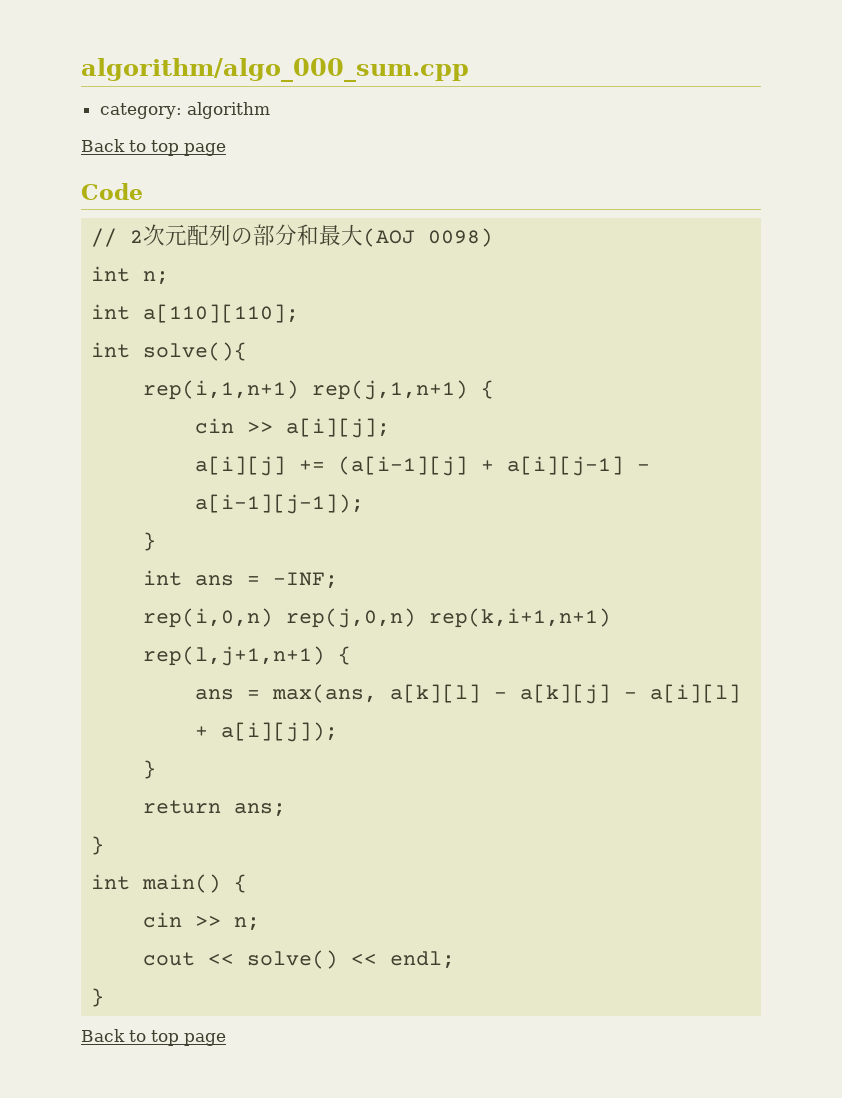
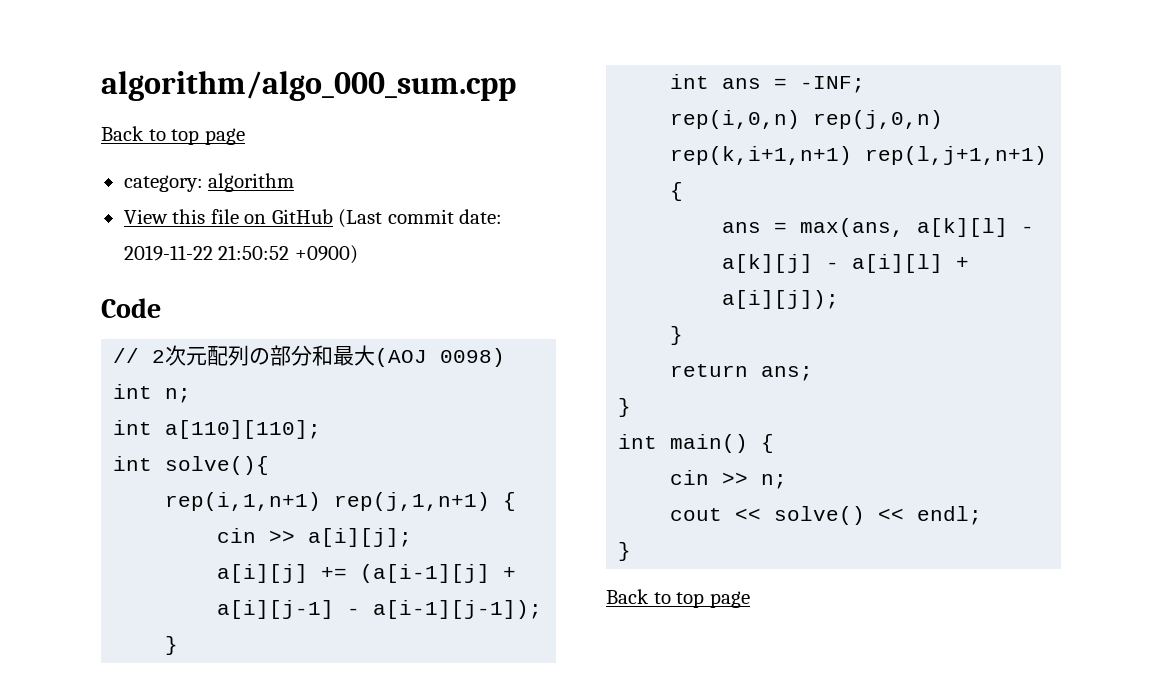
[99,102,270,119] [81,139,226,156] // category: algorithm // Back to top page -> [101,126,245,145] [123,173,295,192] [123,209,503,228] [123,245,358,264] // Back to top page // category: algorithm // View this file on GitHub (Last commit date: 2019-11-22 21:50:52 +0900)

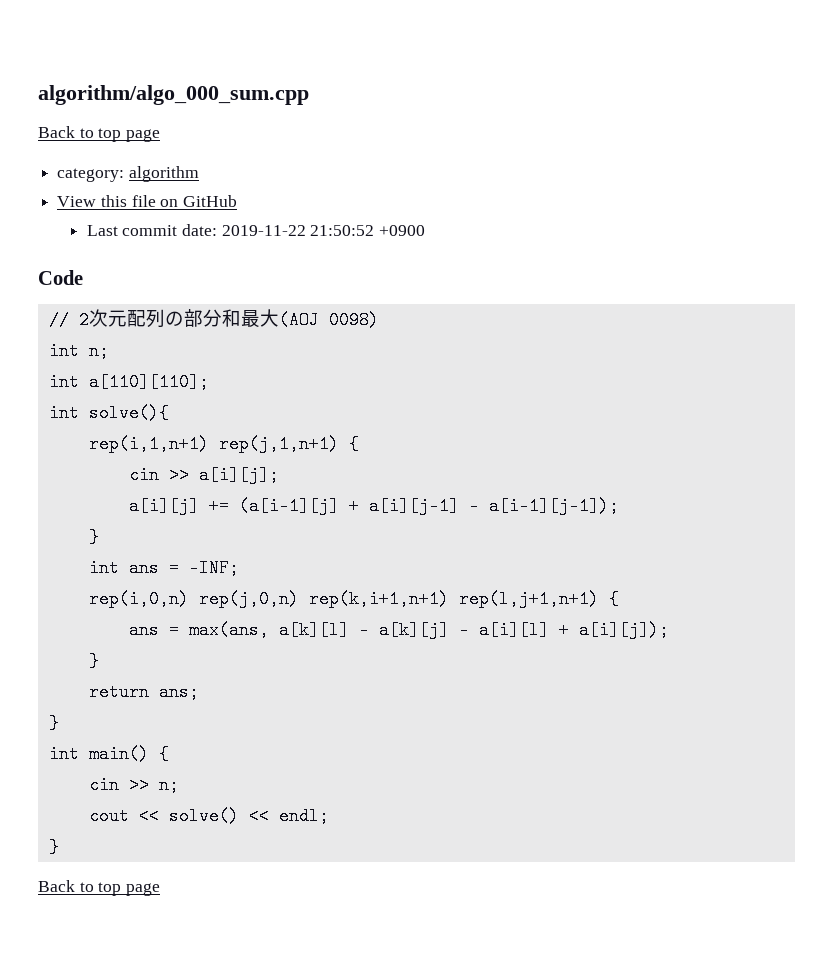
[338,209,383,228] (Last -> [86,225,118,236] // Last
[294,245,358,264] +0900) -> [379,225,426,236] +0900

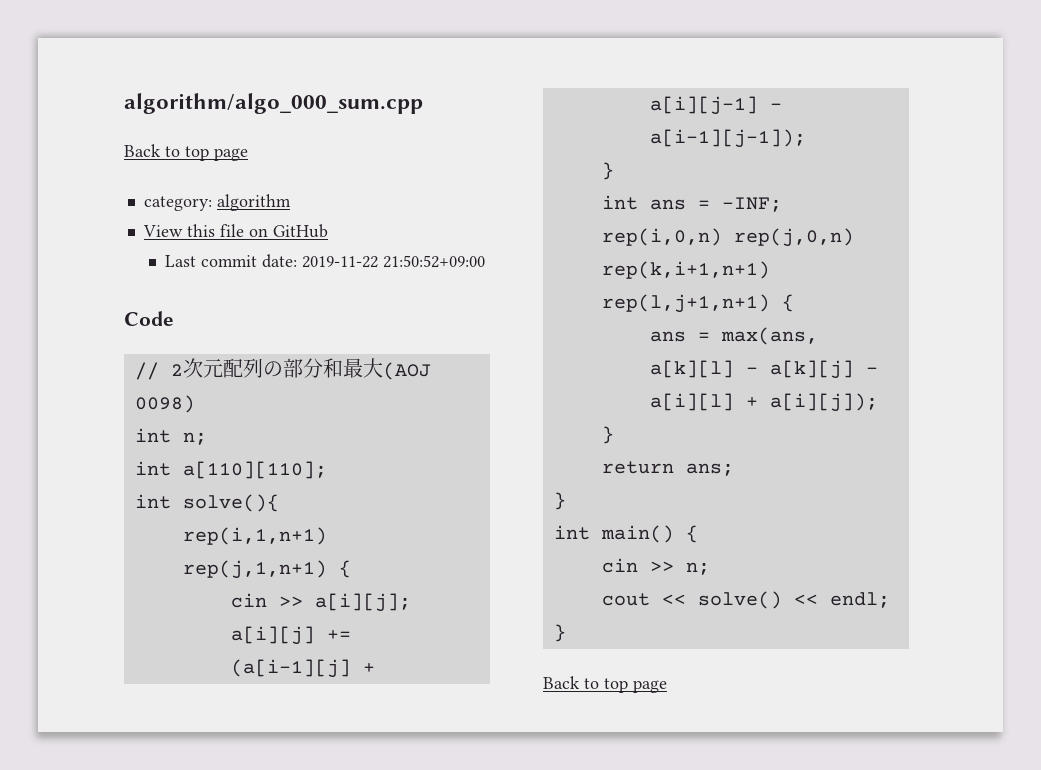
[310,225,426,236] 21:50:52 +0900 -> [382,255,485,268] 21:50:52+09:00

